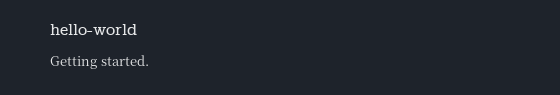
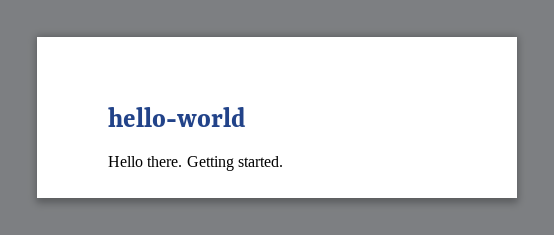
(137, 29) none -> [108,156,183,167] Hello there.

